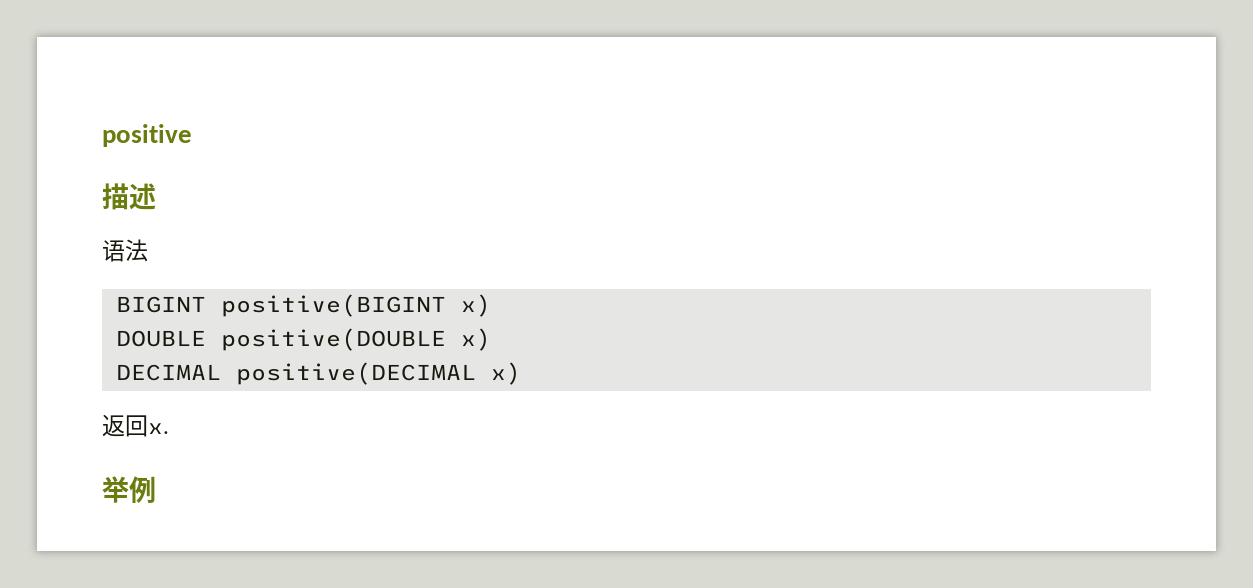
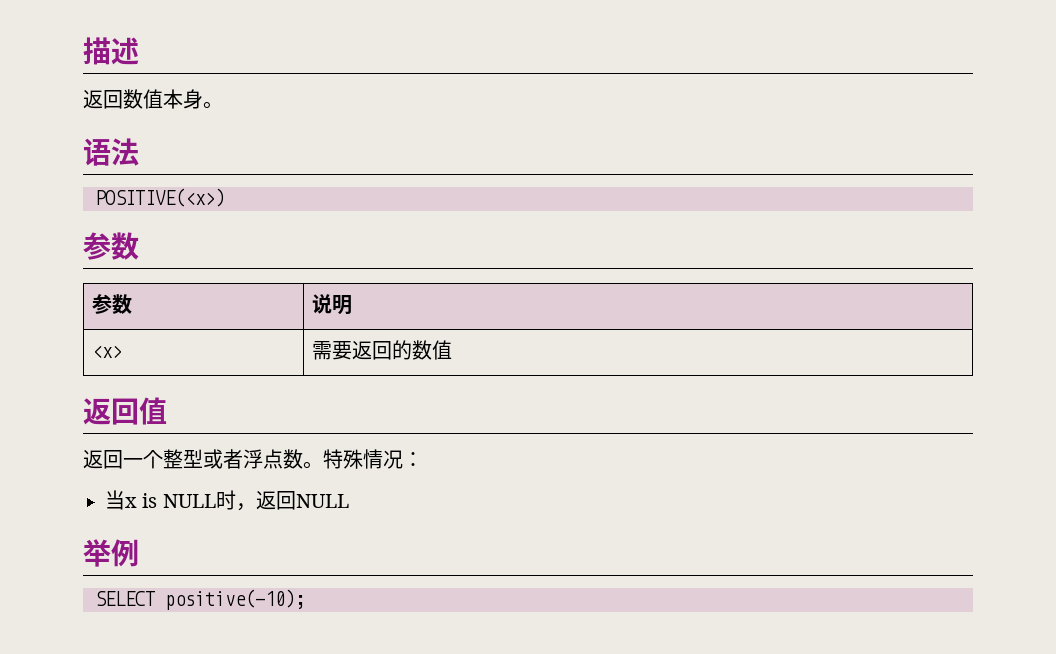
[102,124,192,147] positive // -> (83, 51) none
[102,239,148,262] [115,294,491,317] [115,328,491,351] [115,362,521,385] [102,414,169,437] 语法 // BIGINT positive(BIGINT x) // DOUBLE positive(DOUBLE x) // DECIMAL positive(DECIMAL x) // 返回x. -> [83,89,223,109] [83,138,139,166] [95,188,225,207] [83,232,139,260] [92,294,133,314] [312,294,353,315] [92,345,123,358] [312,340,453,360] [83,397,167,425] [83,449,423,469] [105,490,349,511] 返回数值本身。 // 语法 // POSITIVE(<x>) // 参数 // 参数 | 说明 // <x> | 需要返回的数值 // 返回值 // 返回一个整型或者浮点数。特殊情况： // 当x is NULL时，返回NULL
(156, 489) none -> [95,589,305,610] // SELECT positive(-10);

